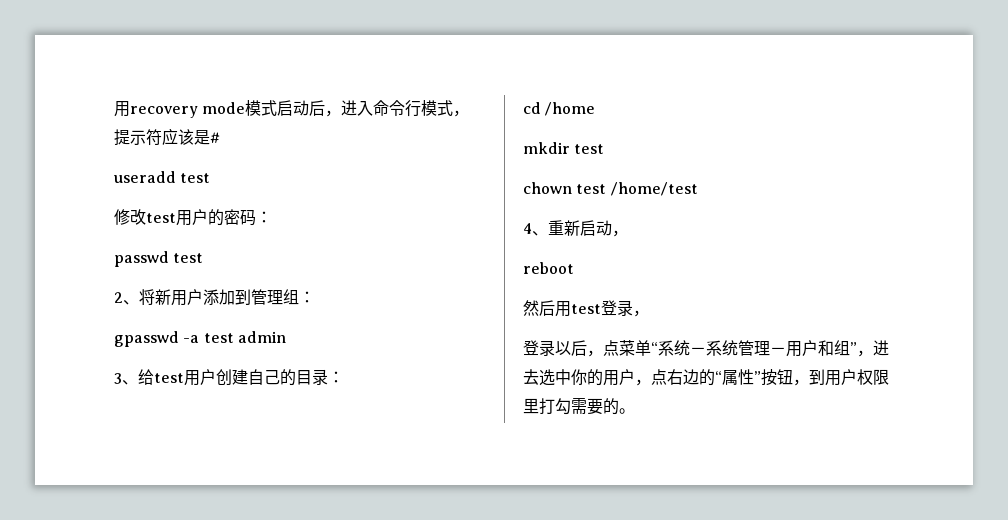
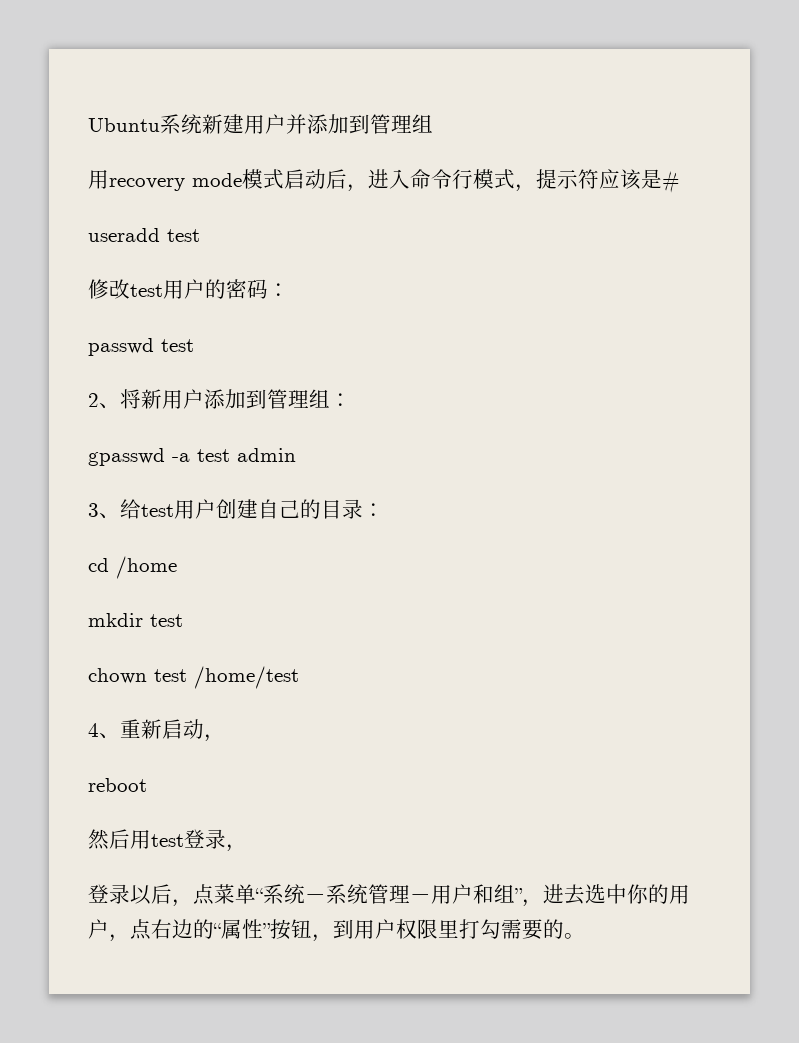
(114, 109) none -> [88,114,433,134] Ubuntu系统新建用户并添加到管理组 //

